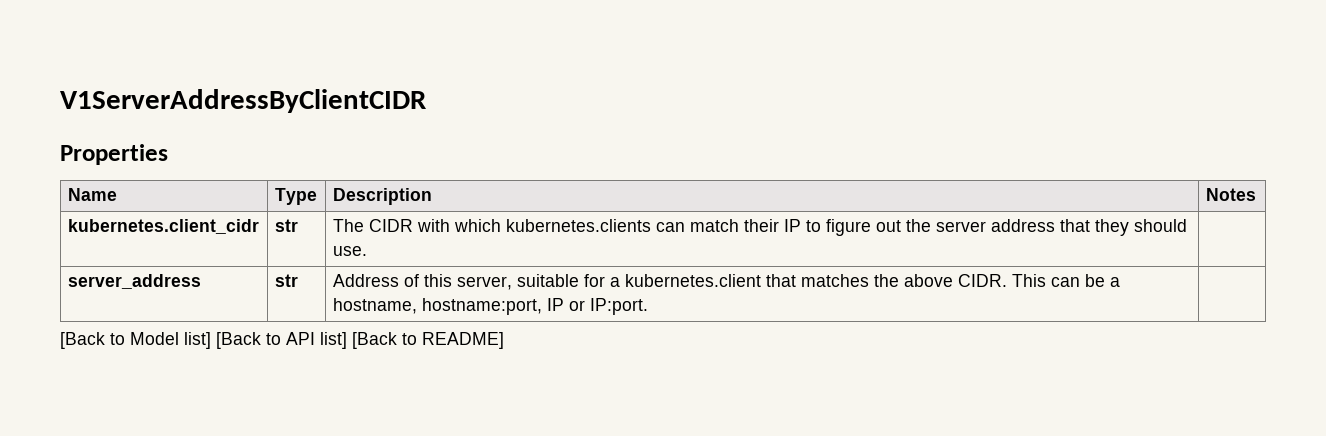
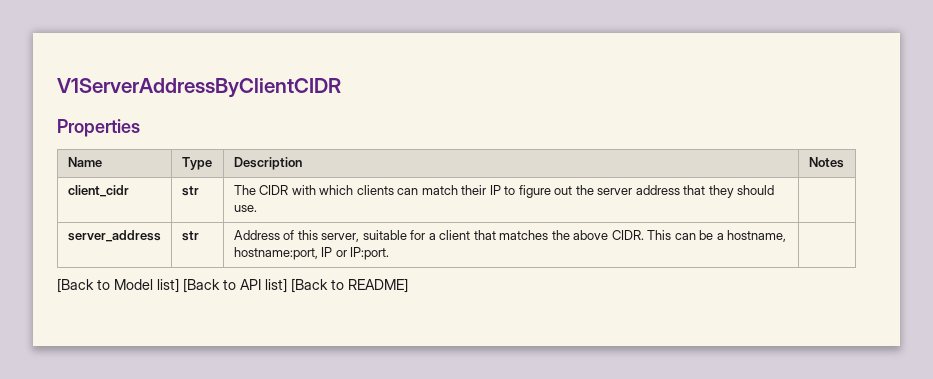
[67,219,259,234] kubernetes.client_cidr -> [67,185,129,197] client_cidr
[505,219,651,232] kubernetes.clients -> [356,185,394,195] clients
[624,274,761,287] kubernetes.client -> [439,230,471,240] client

